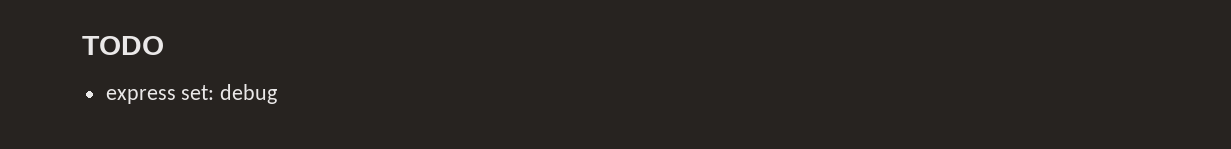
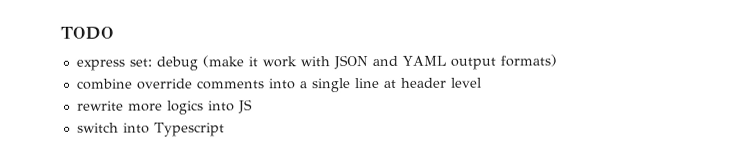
(278, 94) none -> [201,54,557,70] [75,77,482,93] [76,99,253,115] [76,122,225,137] (make it work with JSON and YAML output formats) // combine override comments into a single line at header level // rewrite more logics into JS // switch into Typescript

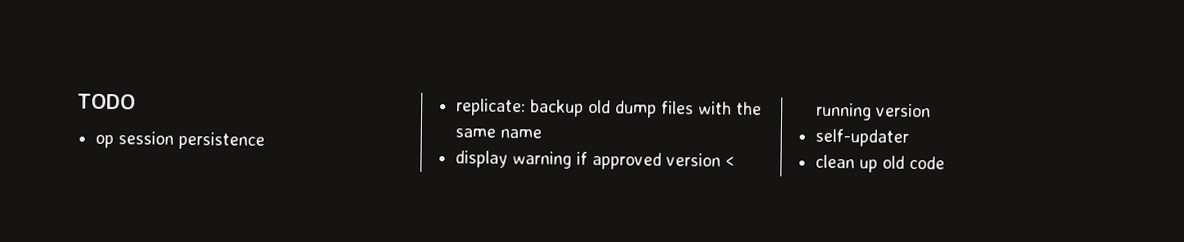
[75,54,557,71] [75,77,482,93] [76,99,253,115] [76,122,225,137] express set: debug (make it work with JSON and YAML output formats) // combine override comments into a single line at header level // rewrite more logics into JS // switch into Typescript -> [95,131,266,150] [456,98,763,118] [455,128,543,139] [455,150,736,170] [816,102,932,121] [815,128,910,147] [815,154,946,173] op session persistence // replicate: backup old dump files with the same name // display warning if approved version < running version // self-updater // clean up old code

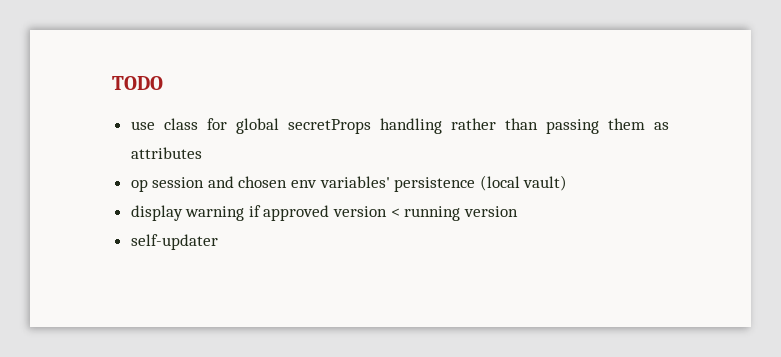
[95,131,266,150] [456,98,763,118] [455,128,543,139] op session persistence // replicate: backup old dump files with the same name -> [130,118,669,134] [130,147,202,159] [130,175,568,192] use class for global secretProps handling rather than passing them as attributes // op session and chosen env variables' persistence (local vault)
[815,154,946,173] // clean up old code -> (218, 242) none

